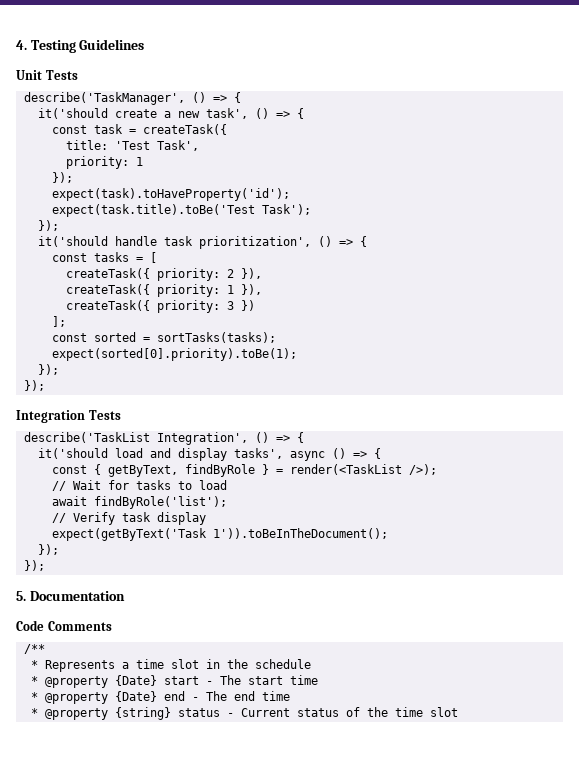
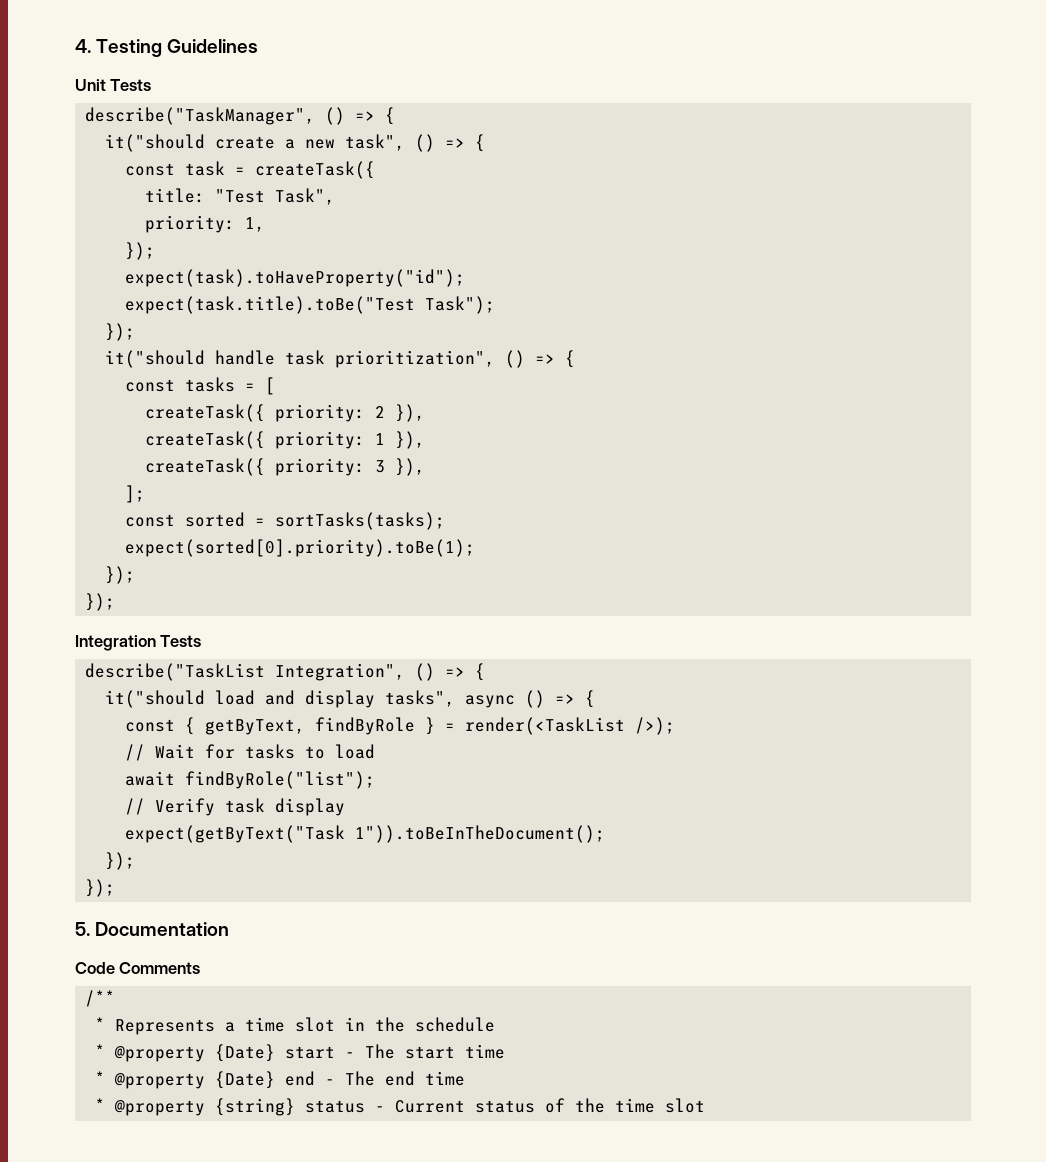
[23,92,241,105] [37,108,108,119] describe('TaskManager', () => { // it('should -> [84,107,395,125] [104,134,205,152] describe("TaskManager", () => { // it("should
[205,108,248,119] task', -> [344,134,405,151] task",
[114,140,199,151] [65,156,143,169] [51,172,73,183] [51,188,290,201] [51,204,311,217] [37,220,59,231] [37,236,108,247] 'Test Task', // priority: 1 // }); // expect(task).toHaveProperty('id'); // expect(task.title).toBe('Test Task'); // }); // it('should -> [214,188,335,205] [144,215,265,233] [124,242,155,260] [124,269,465,287] [124,296,495,314] [104,323,135,341] [104,350,205,368] "Test Task", // priority: 1, // }); // expect(task).toHaveProperty("id"); // expect(task.title).toBe("Test Task"); // }); // it("should
[198,236,311,249] prioritization', -> [334,350,495,368] prioritization",
[240,300,255,311] }) -> [394,458,425,476] }),
[23,432,304,445] [37,448,108,459] describe('TaskList Integration', () => { // it('should -> [84,663,485,681] [104,690,205,708] describe("TaskList Integration", () => { // it("should
[233,448,283,459] tasks', -> [384,690,455,707] tasks",
[93,496,227,509] findByRole('list'); -> [184,771,375,789] findByRole("list");
[51,528,388,541] expect(getByText('Task 1')).toBeInTheDocument(); -> [124,825,605,843] expect(getByText("Task 1")).toBeInTheDocument();

